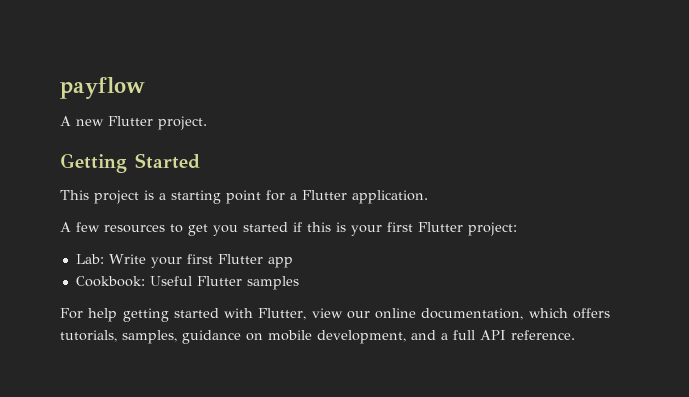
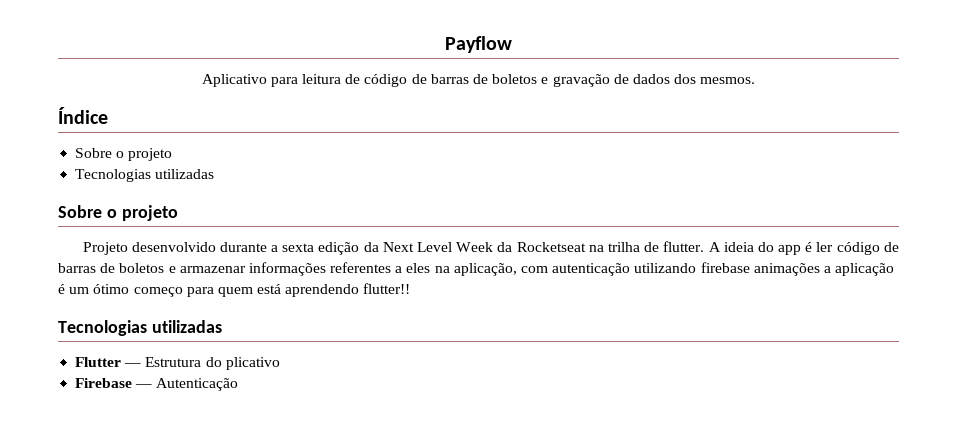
[60,77,145,99] [60,116,207,130] [60,153,200,173] [60,190,428,204] [60,222,517,236] [75,254,293,268] [75,276,299,290] [60,308,610,322] [60,330,575,344] payflow // A new Flutter project. // Getting Started // This project is a starting point for a Flutter application. // A few resources to get you started if this is your first Flutter project: // Lab: Write your first Flutter app // Cookbook: Useful Flutter samples // For help getting started with Flutter, view our online documentation, which offers tutorials, samples, guidance on mobile development, and a full API reference. -> [445,36,512,53] [201,74,756,87] [58,107,108,124] [75,148,173,161] [75,169,215,182] [58,205,178,221] [82,241,899,255] [58,262,895,276] [58,283,411,297] [58,320,222,336] [75,357,280,370] [75,378,239,391] Payflow // Aplicativo para leitura de código de barras de boletos e gravação de dados dos mesmos. // Índice // Sobre o projeto // Tecnologias utilizadas // Sobre o projeto // Projeto desenvolvido durante a sexta edição da Next Level Week da Rocketseat na trilha de flutter. A ideia do app é ler código de barras de boletos e armazenar informações referentes a eles na aplicação, com autenticação utilizando firebase animações a aplicação é um ótimo começo para quem está aprendendo flutter!! // Tecnologias utilizadas // Flutter — Estrutura do plicativo // Firebase — Autenticação

